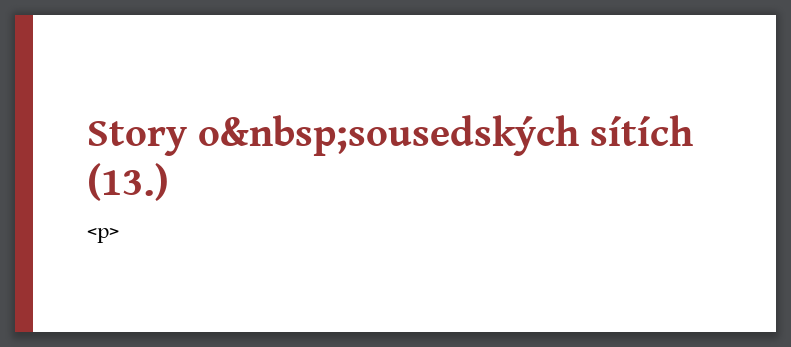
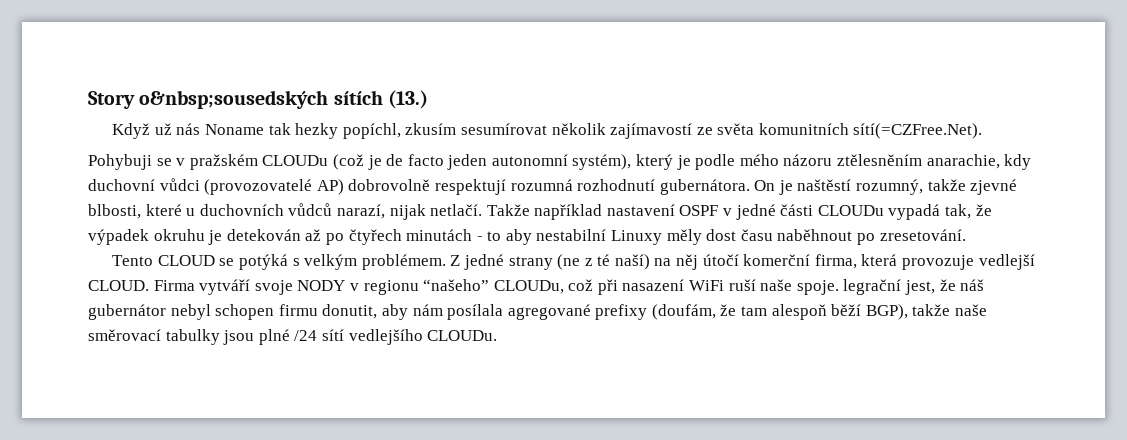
[87,228,119,243] <p> -> [112,123,983,139] [88,154,1032,170] [88,178,1018,195] [88,203,992,220] [88,229,966,245] [112,254,1035,270] [88,279,985,295] [88,304,988,320] [88,329,498,345] Když už nás Noname tak hezky popíchl, zkusím sesumírovat několik zajímavostí ze světa komunitních sítí(=CZFree.Net). // Pohybuji se v pražském CLOUDu (což je de facto jeden autonomní systém), který je podle mého názoru ztělesněním anarachie, kdy duchovní vůdci (provozovatelé AP) dobrovolně respektují rozumná rozhodnutí gubernátora. On je naštěstí rozumný, takže zjevné blbosti, které u duchovních vůdců narazí, nijak netlačí. Takže například nastavení OSPF v jedné části CLOUDu vypadá tak, že výpadek okruhu je detekován až po čtyřech minutách - to aby nestabilní Linuxy měly dost času naběhnout po zresetování. // Tento CLOUD se potýká s velkým problémem. Z jedné strany (ne z té naší) na něj útočí komerční firma, která provozuje vedlejší CLOUD. Firma vytváří svoje NODY v regionu “našeho” CLOUDu, což při nasazení WiFi ruší naše spoje. legrační jest, že náš gubernátor nebyl schopen firmu donutit, aby nám posílala agregované prefixy (doufám, že tam alespoň běží BGP), takže naše směrovací tabulky jsou plné /24 sítí vedlejšího CLOUDu.

